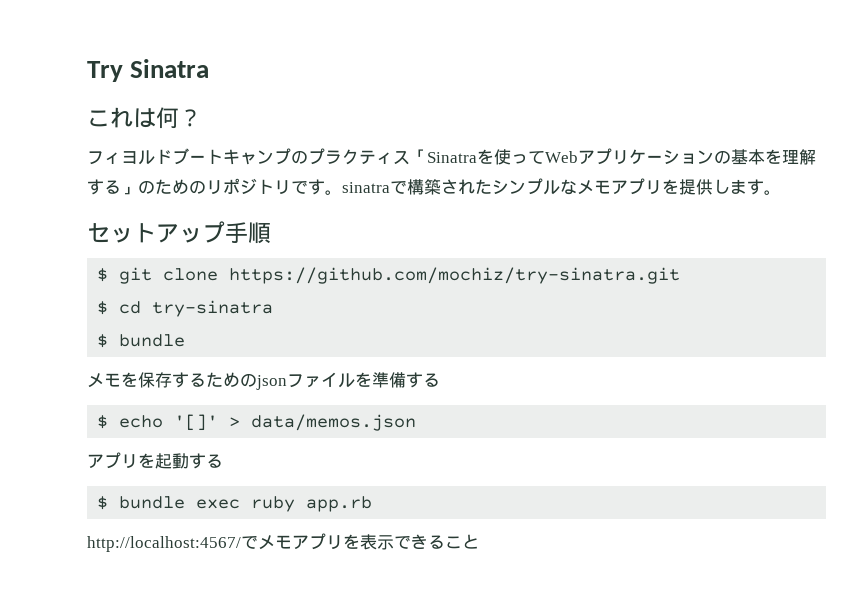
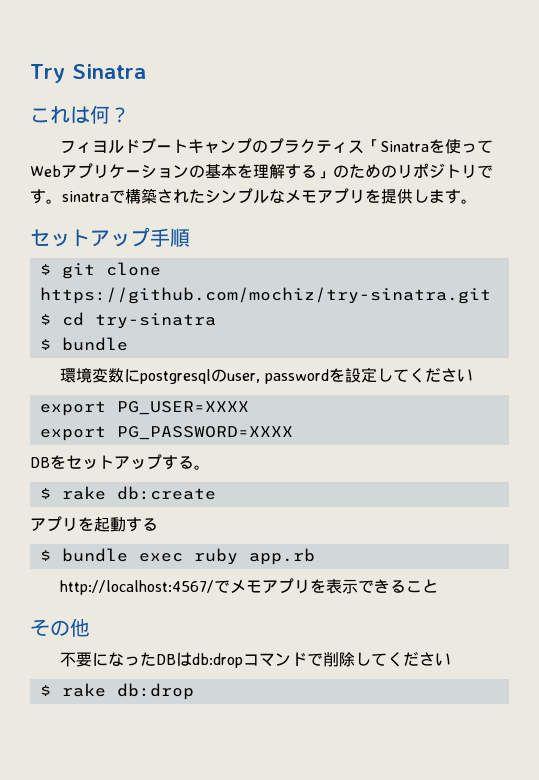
[87,372,440,390] [97,414,417,431] メモを保存するためのjsonファイルを準備する // $ echo '[]' > data/memos.json -> [59,367,473,384] [39,401,249,416] [39,426,293,441] [30,454,210,470] [39,486,216,500] 環境変数にpostgresqlのuser, passwordを設定してください // export PG_USER=XXXX // export PG_PASSWORD=XXXX // DBをセットアップする。 // $ rake db:create
(479, 541) none -> [30,618,90,637] [59,652,451,668] [39,683,194,700] // その他 // 不要になったDBはdb:dropコマンドで削除してください // $ rake db:drop

